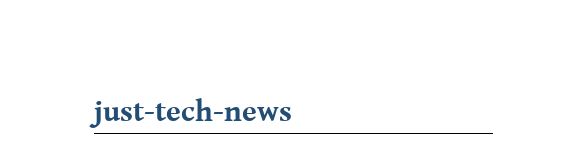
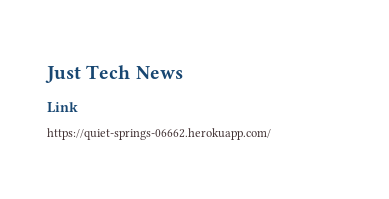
[89,98,292,128] just-tech-news -> [45,65,183,83] [47,102,78,113] [47,128,271,140] Just Tech News // Link // https://quiet-springs-06662.herokuapp.com/

